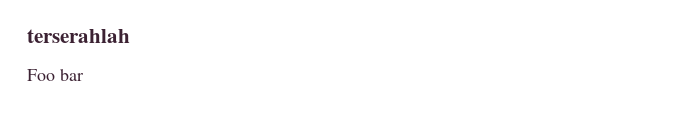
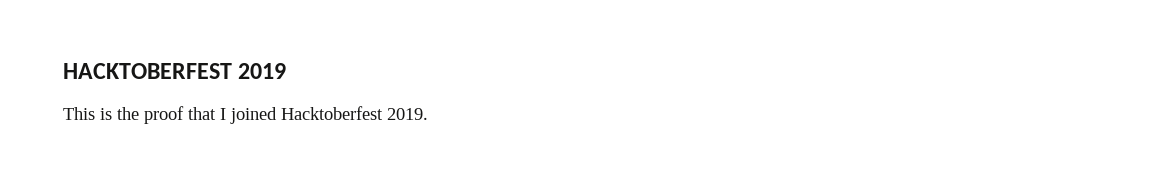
[27,29,130,43] [27,69,84,81] terserahlah // Foo bar -> [63,63,287,79] [63,106,428,124] HACKTOBERFEST 2019 // This is the proof that I joined Hacktoberfest 2019.

